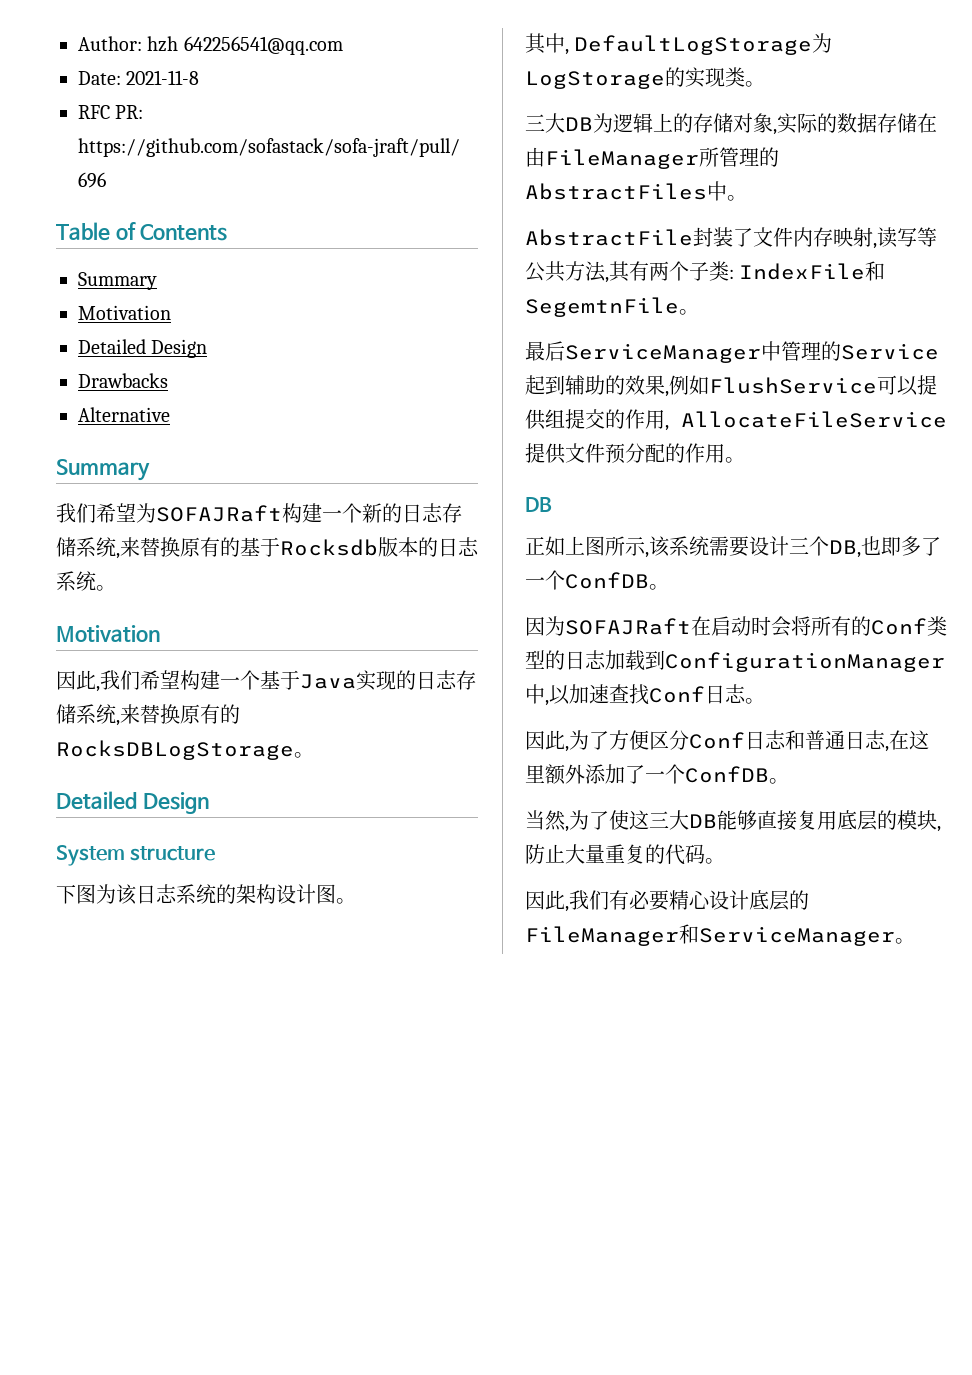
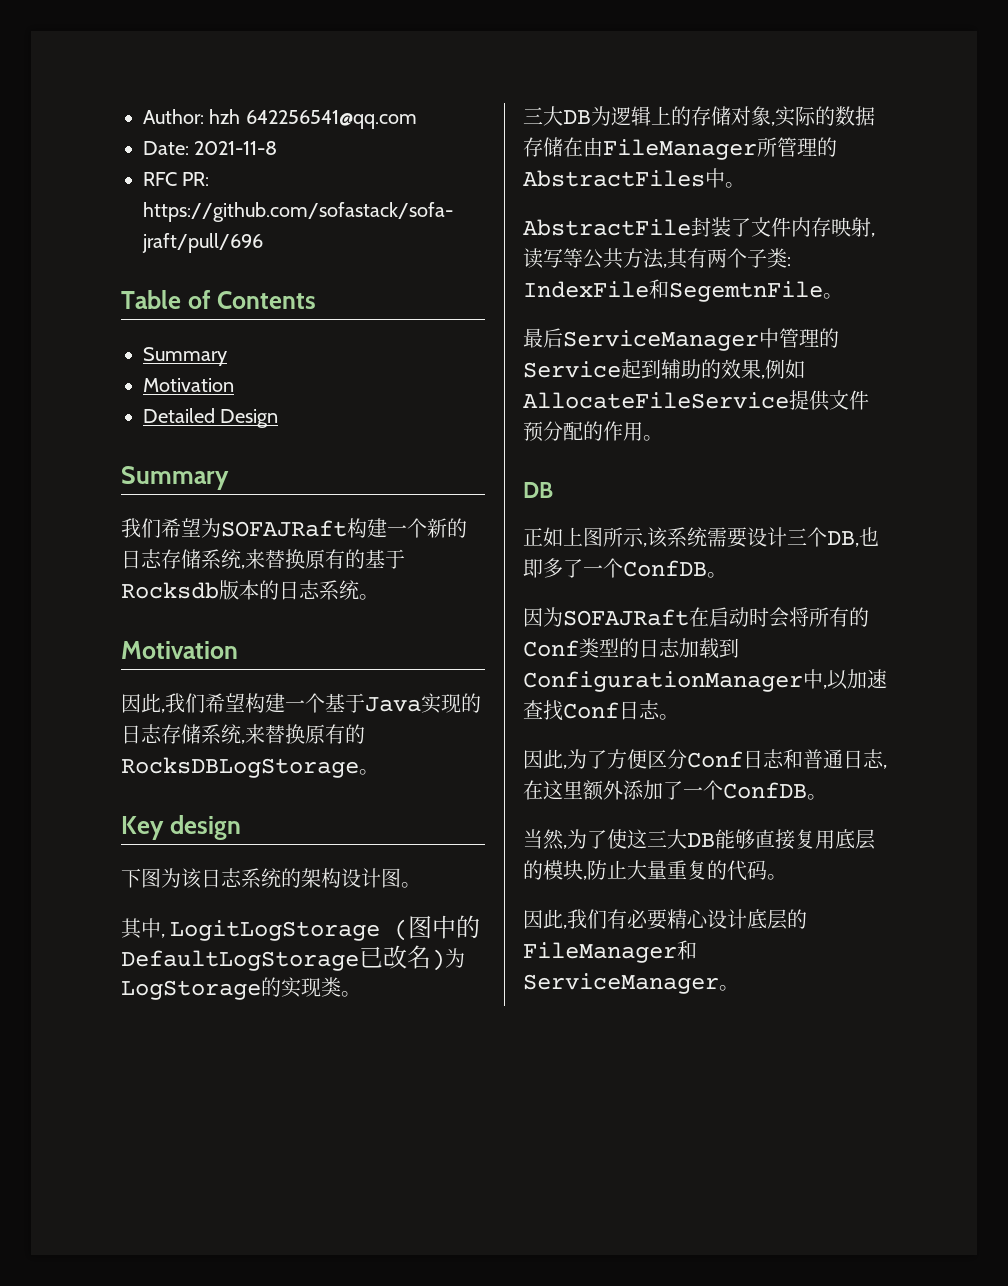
[78,373,168,388] [78,407,170,422] // Drawbacks // Alternative -> (279, 418) none
[56,791,209,814] [56,845,216,866] Detailed Design // System structure -> [121,815,241,840] Key design
[574,35,813,55] DefaultLogStorage -> [170,915,481,941] [121,945,445,971] LogitLogStorage (图中的DefaultLogStorage已改名)
[709,375,937,396] [525,409,669,431] FlushService可以提供组提交的作用, -> (805, 369) none

